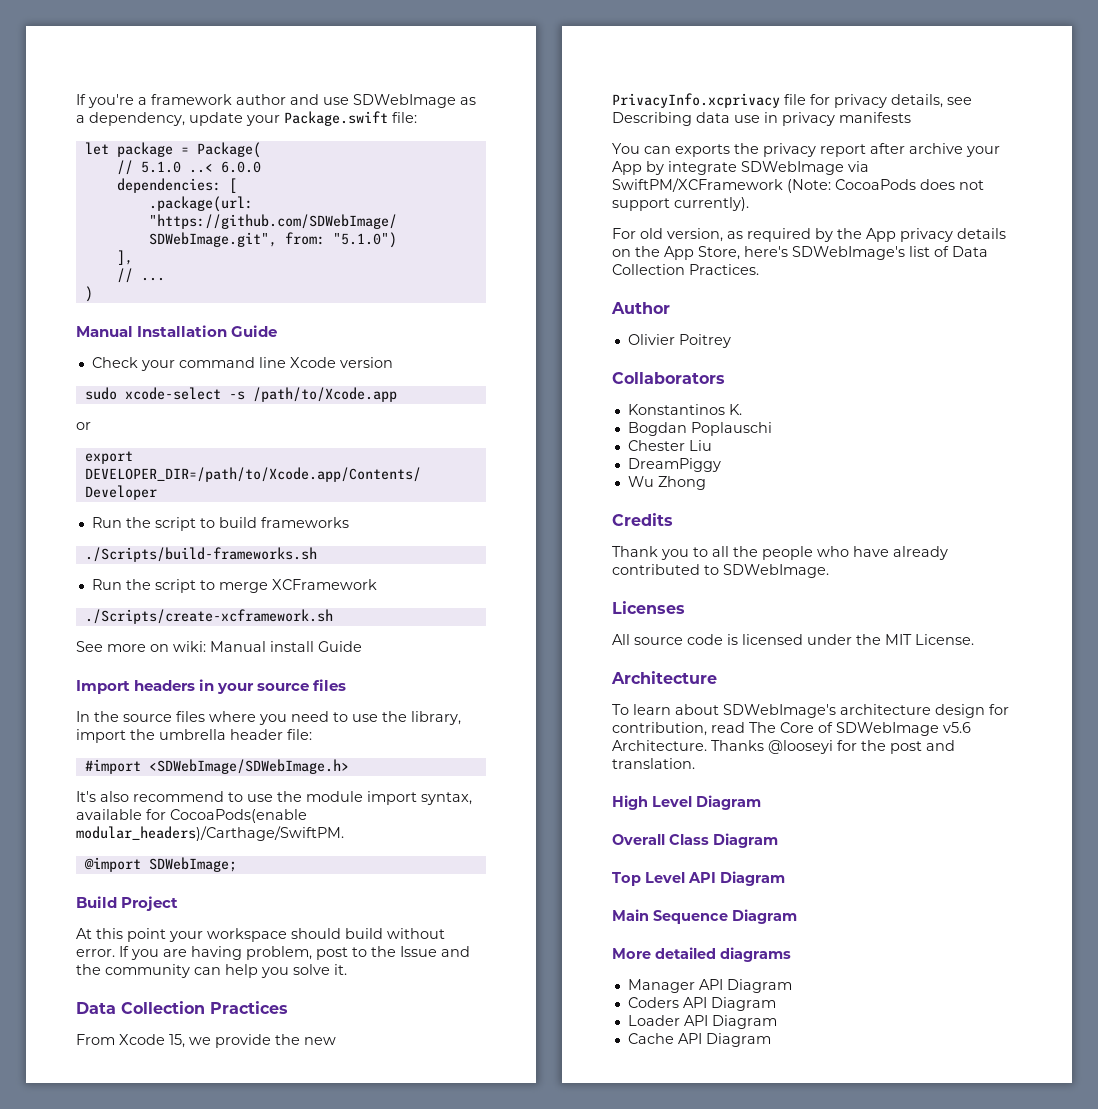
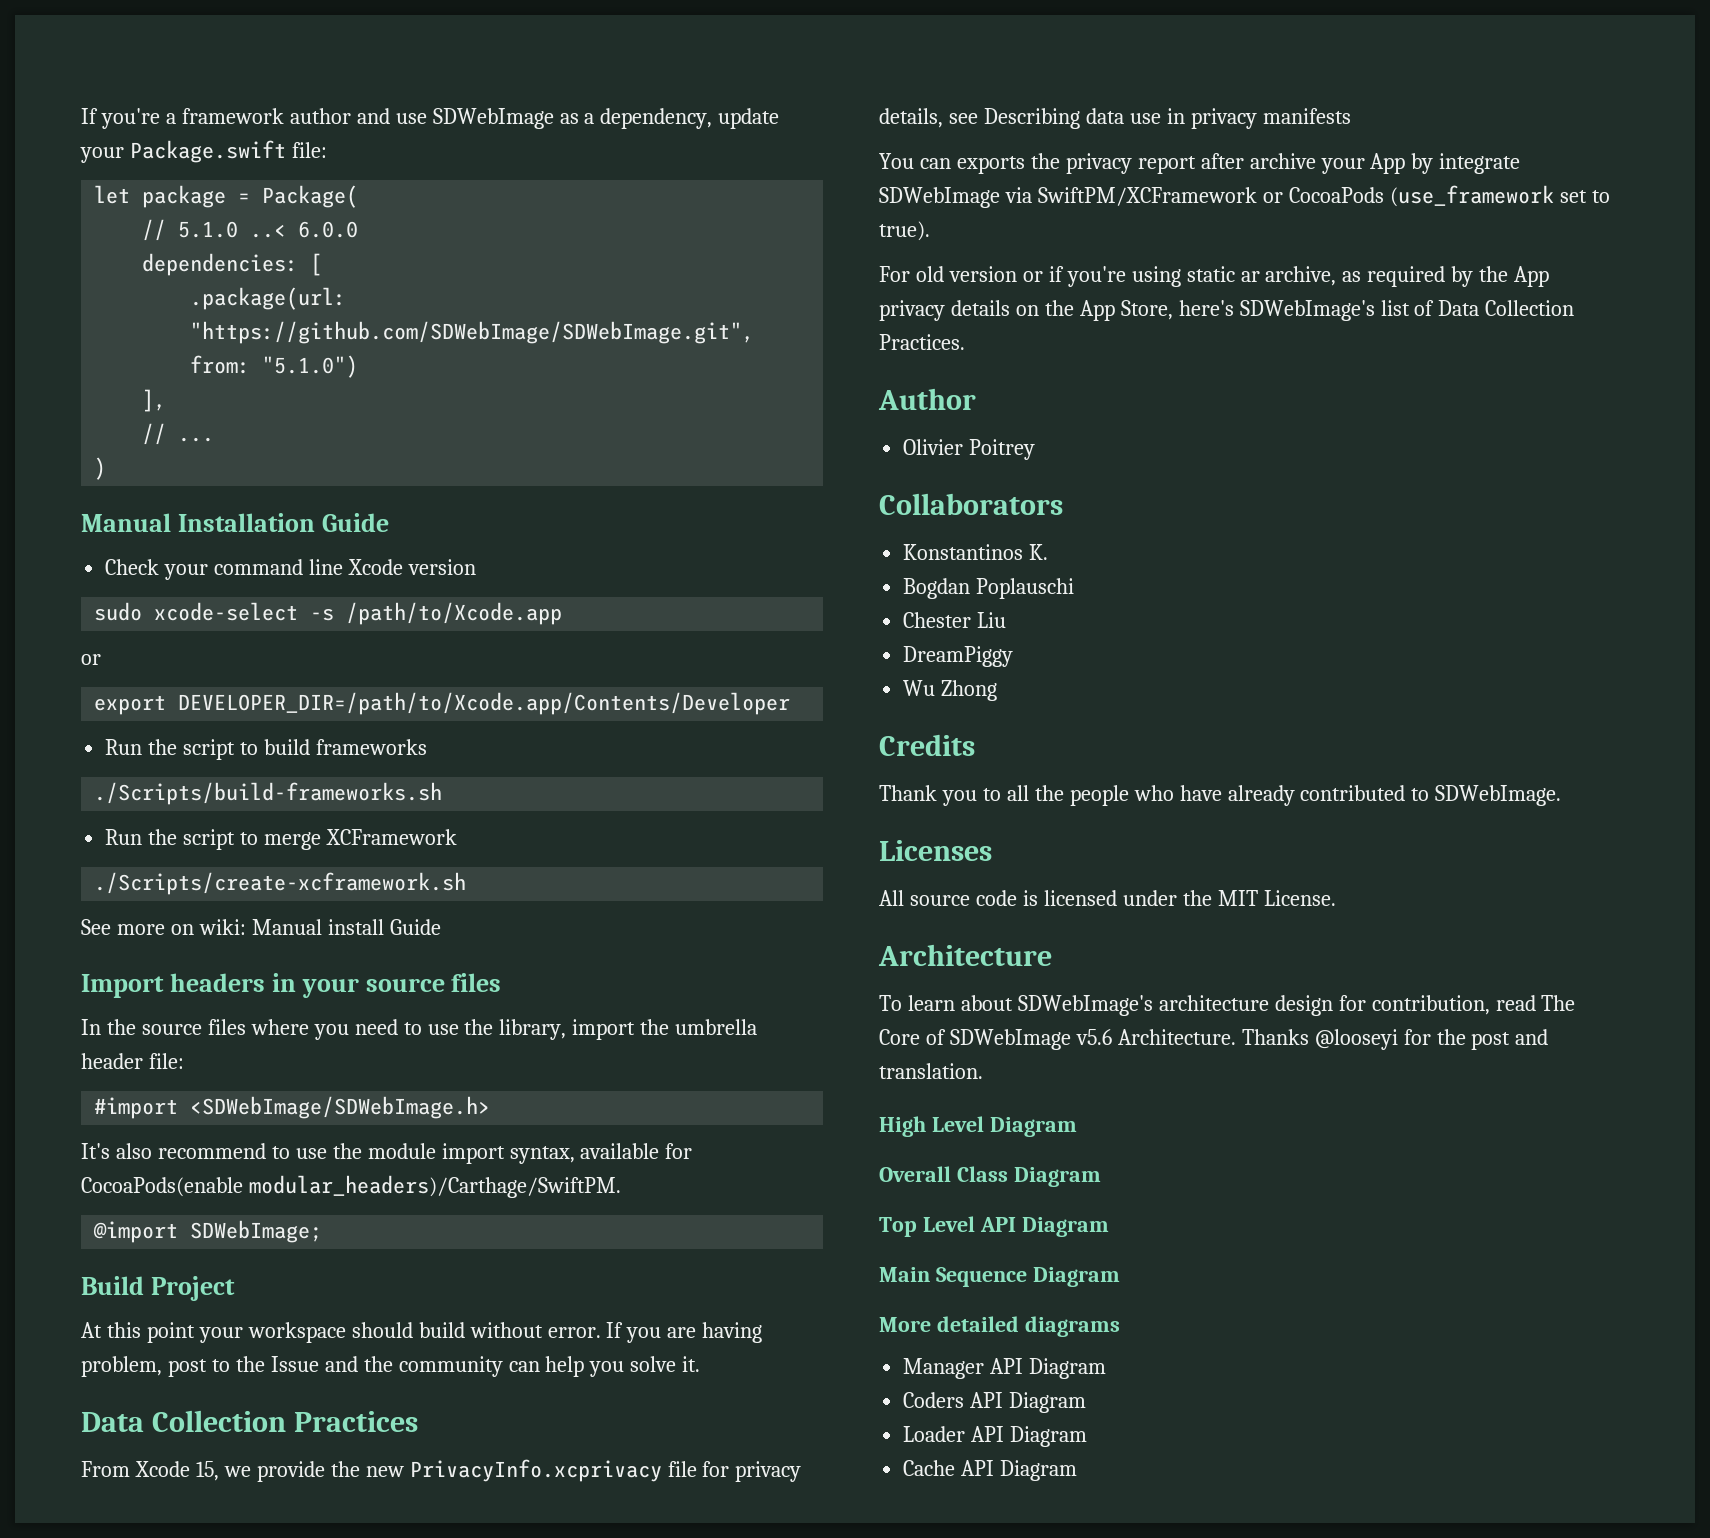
[787,179,984,193] [612,197,749,211] [612,228,723,242] (Note: CocoaPods does not support currently). // For old version, -> [1262,185,1610,207] [879,221,930,241] [879,266,1337,287] or CocoaPods (use_framework set to true). // For old version or if you're using static ar archive,

